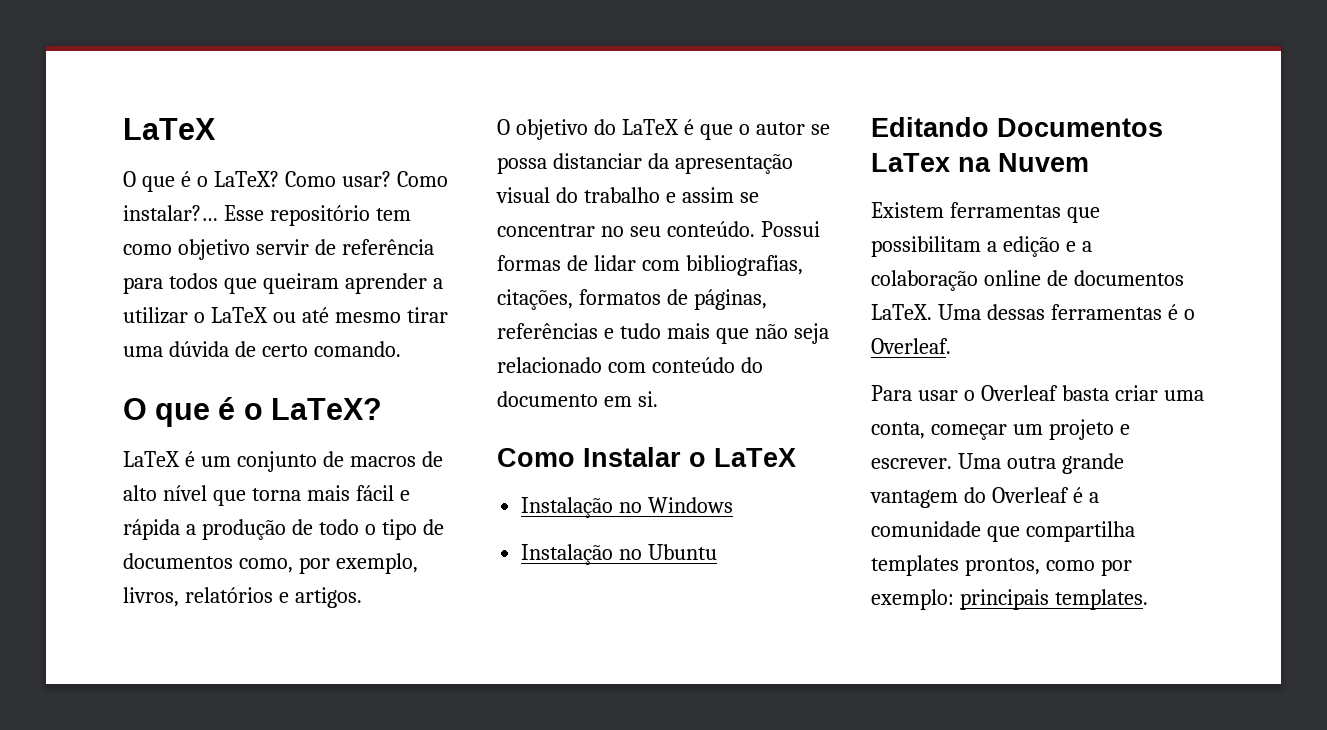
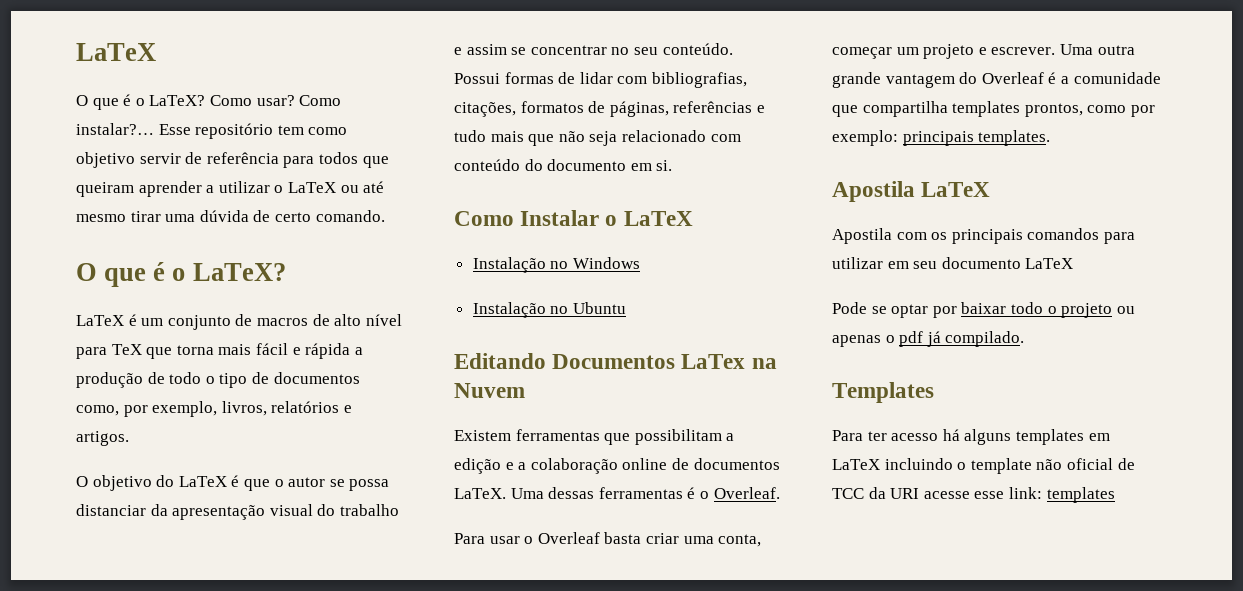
(207, 493) none -> [76,344,142,359] para TeX
(1148, 599) none -> [832,181,991,202] [832,228,1135,244] [832,257,1074,269] [832,302,1135,318] [832,331,1025,347] [832,382,934,403] [832,429,1110,445] [832,458,1135,474] [832,487,1115,503] // Apostila LaTeX // Apostila com os principais comandos para utilizar em seu documento LaTeX // Pode se optar por baixar todo o projeto ou apenas o pdf já compilado. // Templates // Para ter acesso há alguns templates em LaTeX incluindo o template não oficial de TCC da URI acesse esse link: templates

